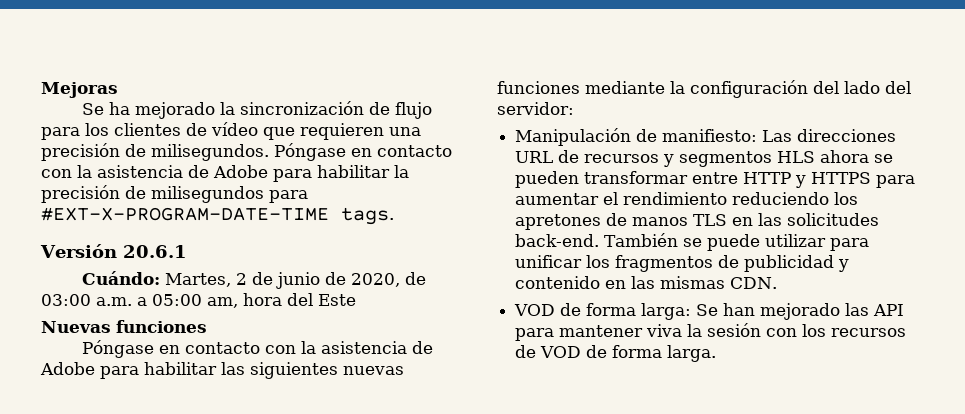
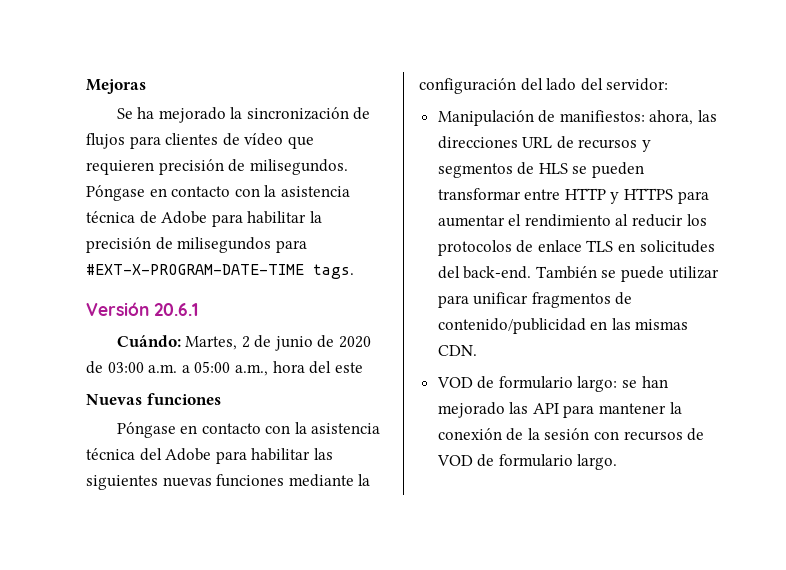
[394,102,432,119] [41,123,109,140] flujo para los -> [86,133,161,149] flujos para
[389,127,421,136] una -> (154, 167) none
(183, 171) none -> [86,211,135,223] técnica
[350,273,400,287] 2020, -> [339,336,372,348] 2020
[207,297,238,308] am, -> [234,364,268,376] a.m.,
[318,294,356,306] Este -> [334,362,363,373] este
[411,341,433,354] de -> [86,448,162,461] técnica del
[662,129,793,142] manifiesto: Las -> [559,110,718,125] manifiestos: ahora, las
[777,150,870,163] HLS ahora -> [517,162,568,175] de HLS
[732,192,859,205] [515,213,880,230] reduciendo los apretones de manos TLS en las solicitudes -> [615,214,707,227] [437,240,715,256] [437,266,460,279] al reducir los protocolos de enlace TLS en solicitudes del
[586,255,611,268] los -> (529, 298) none
[744,255,850,272] [515,276,601,289] publicidad y contenido -> [437,318,586,334] contenido/publicidad
[586,303,719,320] forma larga: Se -> [498,376,638,392] formulario largo: se
[646,324,683,337] viva -> [669,402,682,414] [437,428,524,441] la conexión de
[802,324,827,337] los -> (620, 435) none
[612,345,717,362] forma larga. -> [498,454,618,470] formulario largo.

